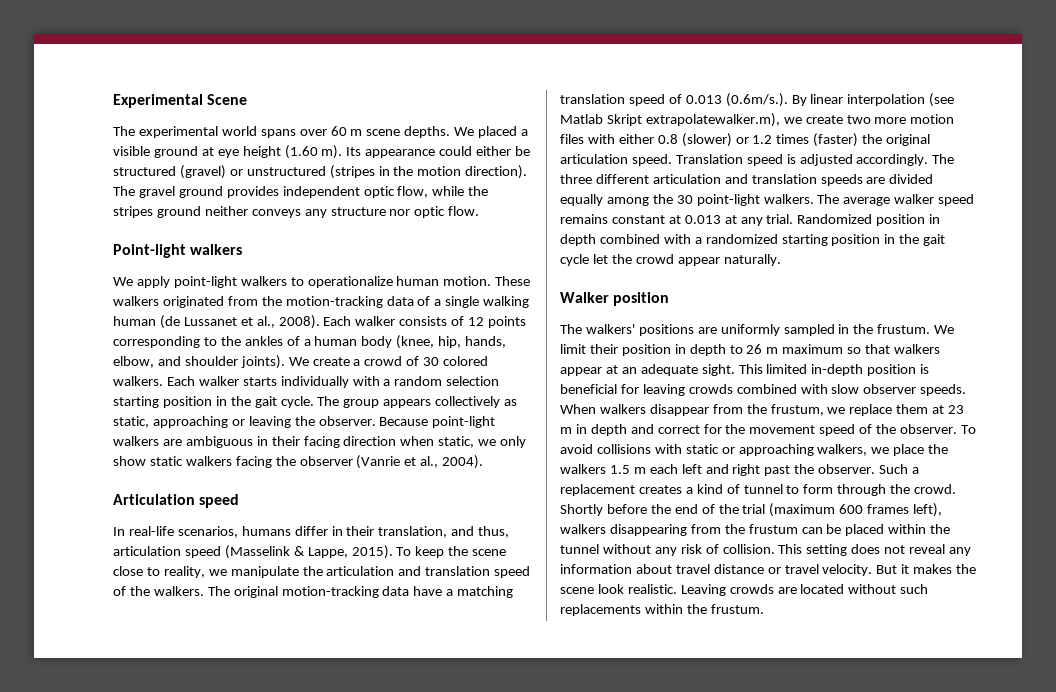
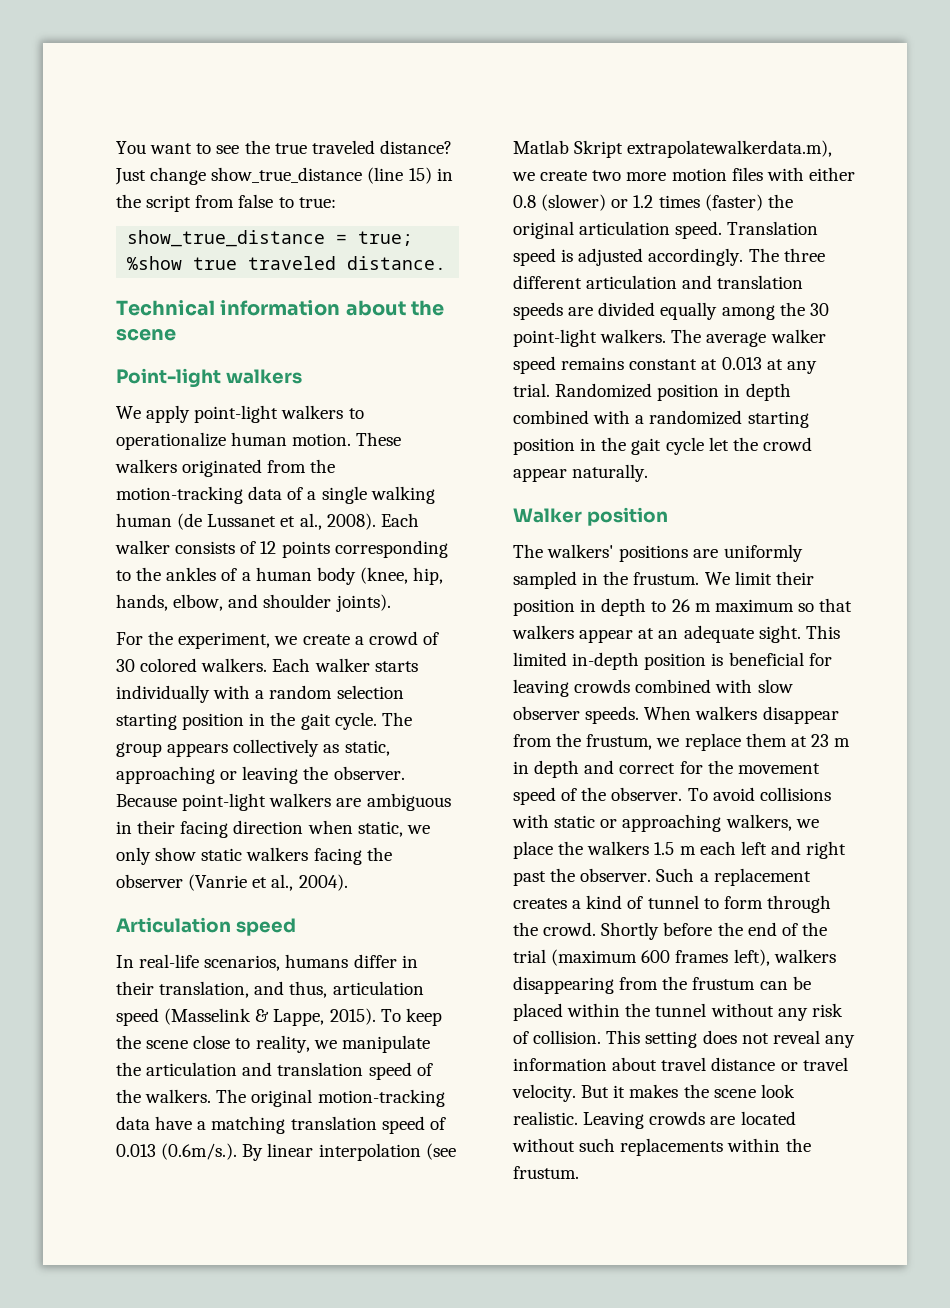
[113,94,248,108] [113,126,529,138] [113,145,531,159] [113,165,528,179] [113,186,489,198] [113,206,480,218] Experimental Scene // The experimental world spans over 60 m scene depths. We placed a visible ground at eye height (1.60 m). Its appearance could either be structured (gravel) or unstructured (stripes in the motion direction). The gravel ground provides independent optic flow, while the stripes ground neither conveys any structure nor optic flow. -> [116,140,452,154] [115,167,453,185] [116,194,336,212] [127,230,414,247] [127,256,447,270] [116,300,444,316] [116,328,176,341] You want to see the true traveled distance? Just change show_true_distance (line 15) in the script from false to true: // show_true_distance = true; %show true traveled distance. // Technical information about the scene
[288,357,309,366] We -> [116,631,298,649] // For the experiment, we
[645,113,780,127] extrapolatewalker.m), -> [627,140,833,158] extrapolatewalkerdata.m),

